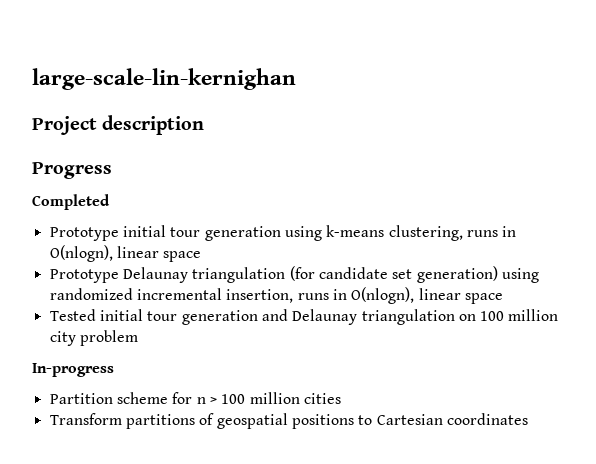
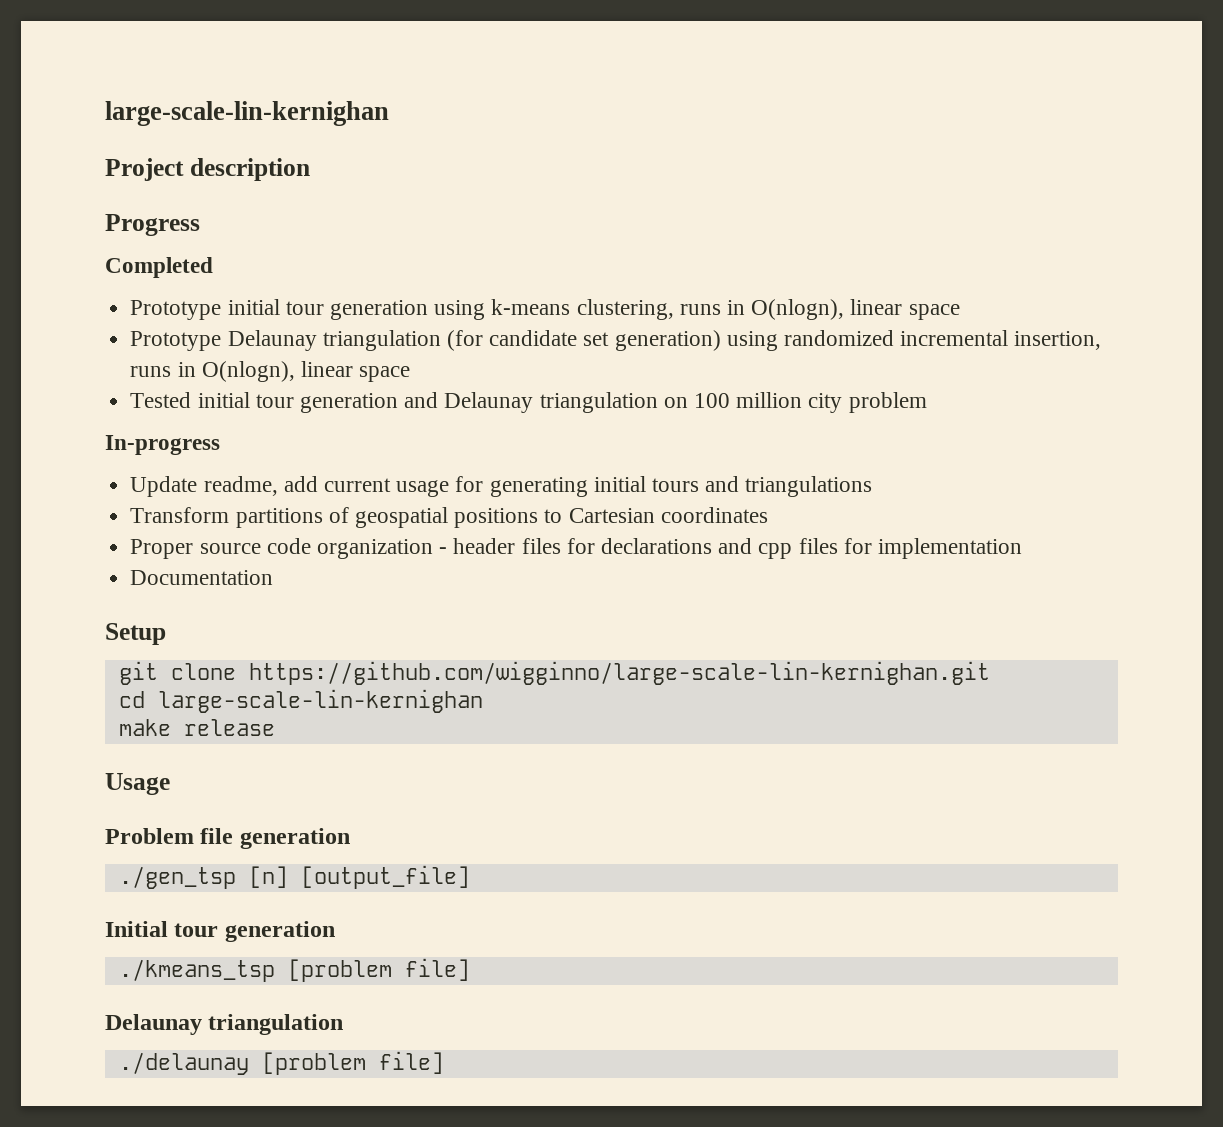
[49,392,341,404] Partition scheme for n > 100 million cities -> [130,476,873,497] Update readme, add current usage for generating initial tours and triangulations
(528, 419) none -> [130,538,1023,559] [130,570,274,585] [105,623,166,645] [118,661,990,685] [118,689,483,713] [118,719,275,736] [105,773,170,795] [105,828,350,849] [118,865,470,889] [105,921,335,942] [118,958,470,982] [105,1014,344,1035] [118,1051,444,1075] // Proper source code organization - header files for declarations and cpp files for implementation // Documentation // Setup // git clone https://github.com/wigginno/large-scale-lin-kernighan.git // cd large-scale-lin-kernighan // make release // Usage // Problem file generation // ./gen_tsp [n] [output_file] // Initial tour generation // ./kmeans_tsp [problem file] // Delaunay triangulation // ./delaunay [problem file]

